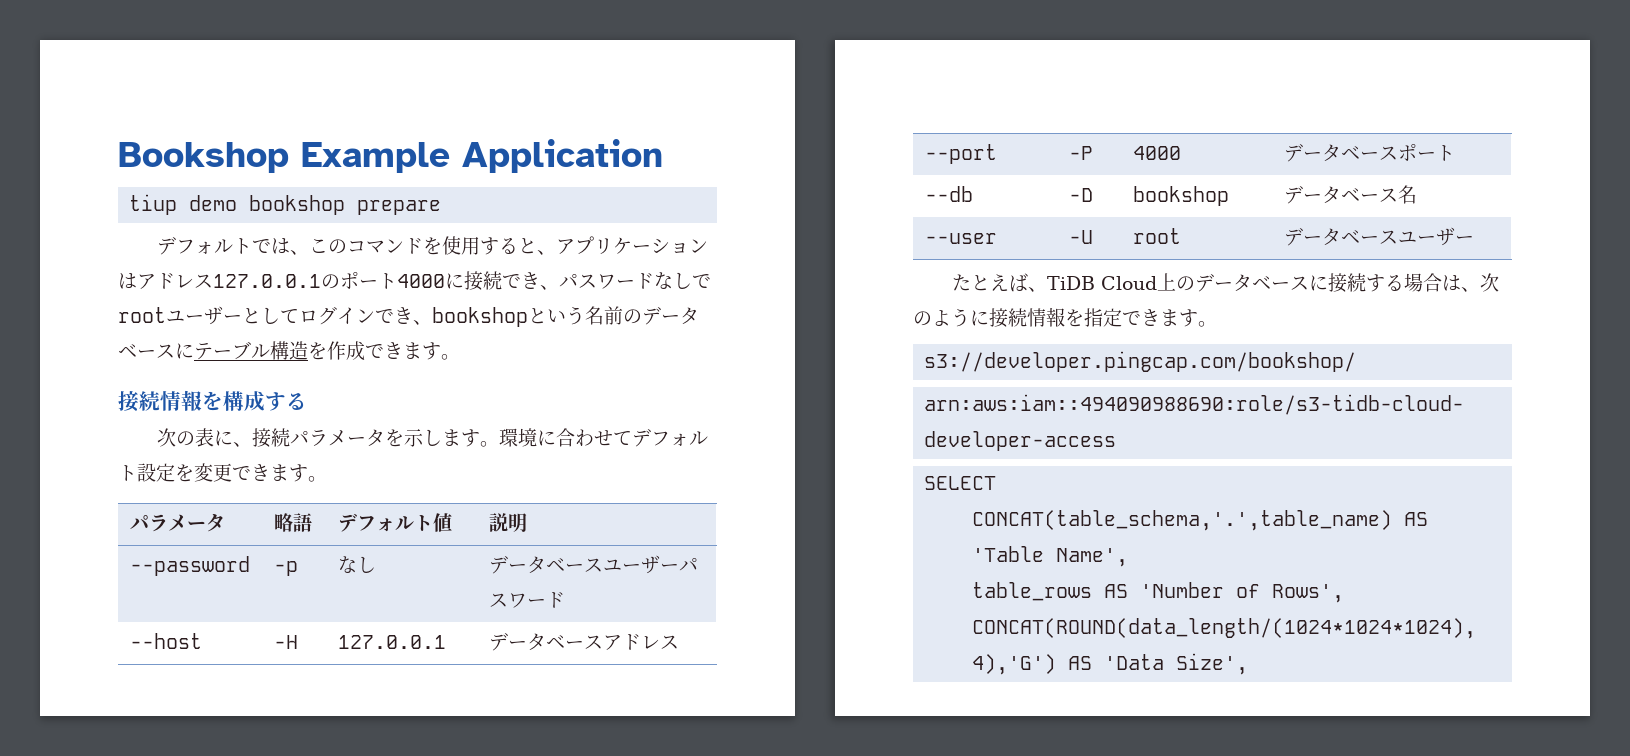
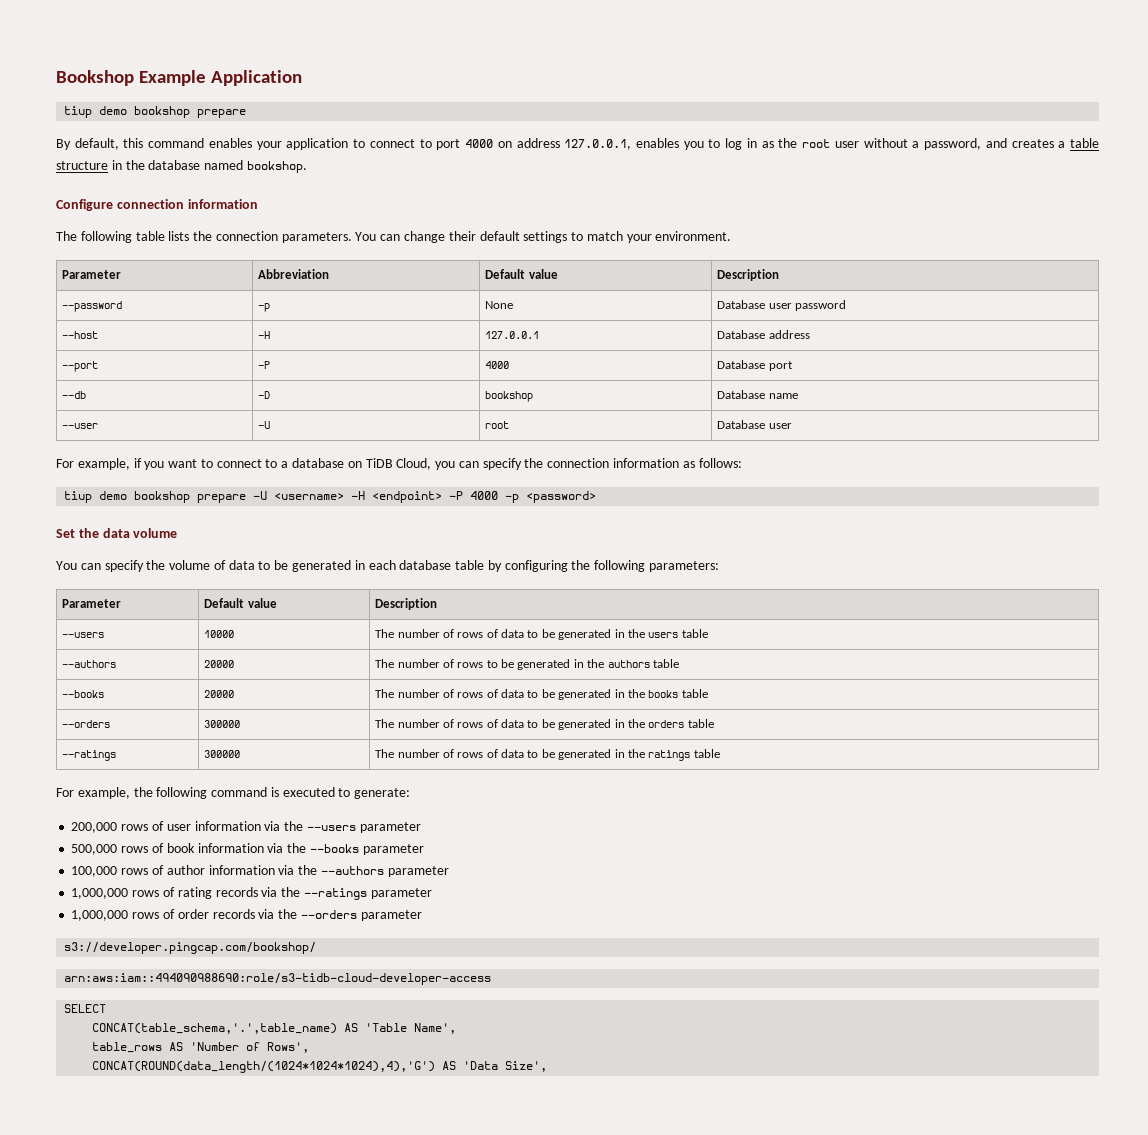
[157,236,709,255] [118,271,711,291] [118,306,699,327] [118,341,460,361] [118,390,307,412] [157,428,709,448] [118,463,327,482] [129,513,225,532] [273,513,312,532] [337,513,452,532] [488,513,527,532] [129,556,250,576] [273,561,298,576] [337,556,376,573] [488,555,698,574] [488,592,565,608] [129,633,202,649] [273,635,298,649] [337,635,446,649] [488,633,679,651] デフォルトでは、このコマンドを使用すると、アプリケーションはアドレス127.0.0.1のポート4000に接続でき、パスワードなしでrootユーザーとしてログインでき、bookshopという名前のデータベースにテーブル構造を作成できます。 // 接続情報を構成する // 次の表に、接続パラメータを示します。環境に合わせてデフォルト設定を変更できます。 // パラメータ | 略語 | デフォルト値 | 説明 // --password | -p | なし | データベースユーザーパスワード // --host | -H | 127.0.0.1 | データベースアドレス -> [56,138,1100,150] [56,160,307,173] [56,199,258,211] [56,231,732,243] [62,270,122,279] [258,269,330,279] [485,269,558,279] [717,269,780,281] [62,301,123,312] [258,303,271,312] [485,301,514,309] [717,300,846,311] [62,331,99,339] [258,331,271,339] [485,331,540,339] [717,330,810,339] By default, this command enables your application to connect to port 4000 on address 127.0.0.1, enables you to log in as the root user without a password, and creates a table structure in the database named bookshop. // Configure connection information // The following table lists the connection parameters. You can change their default settings to match your environment. // Parameter | Abbreviation | Default value | Description // --password | -p | None | Database user password // --host | -H | 127.0.0.1 | Database address
[1283,144,1455,162] データベースポート -> [717,360,793,371] Database port
[1283,185,1417,204] データベース名 -> [717,390,798,399] Database name
[1283,227,1474,246] [952,273,1500,293] [913,307,1217,328] データベースユーザー // たとえば、TiDB Cloud上のデータベースに接続する場合は、次のように接続情報を指定できます。 -> [717,420,792,429] [56,458,742,470] [64,491,597,503] [56,528,178,538] [56,560,720,572] [62,599,122,608] [204,598,277,608] [375,598,438,610] [62,632,105,638] [204,630,235,638] [375,629,708,640] [62,660,117,668] [204,660,235,668] [375,659,679,670] [62,690,105,698] [204,690,235,698] [375,689,708,700] [62,720,111,728] [204,720,241,728] [375,719,714,730] [62,750,117,761] [204,750,241,758] [375,749,720,761] [56,787,411,799] [71,821,421,833] [71,843,424,855] [71,865,449,877] [71,887,432,900] [71,909,422,921] Database user // For example, if you want to connect to a database on TiDB Cloud, you can specify the connection information as follows: // tiup demo bookshop prepare -U <username> -H <endpoint> -P 4000 -p <password> // Set the data volume // You can specify the volume of data to be generated in each database table by configuring the following parameters: // Parameter | Default value | Description // --users | 10000 | The number of rows of data to be generated in the users table // --authors | 20000 | The number of rows to be generated in the authors table // --books | 20000 | The number of rows of data to be generated in the books table // --orders | 300000 | The number of rows of data to be generated in the orders table // --ratings | 300000 | The number of rows of data to be generated in the ratings table // For example, the following command is executed to generate: // 200,000 rows of user information via the --users parameter // 500,000 rows of book information via the --books parameter // 100,000 rows of author information via the --authors parameter // 1,000,000 rows of rating records via the --ratings parameter // 1,000,000 rows of order records via the --orders parameter

